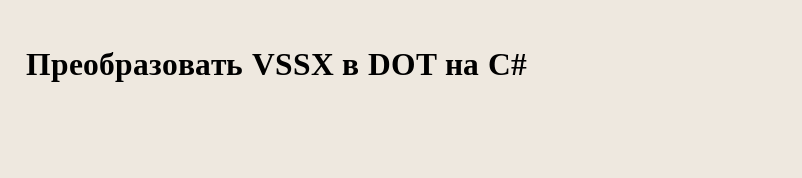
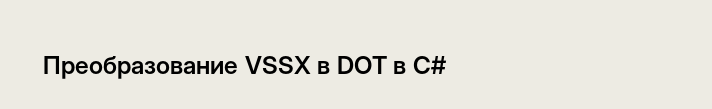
[26,52,243,82] Преобразовать -> [43,56,238,79] Преобразование
[445,60,480,75] на -> [393,61,407,74] в

